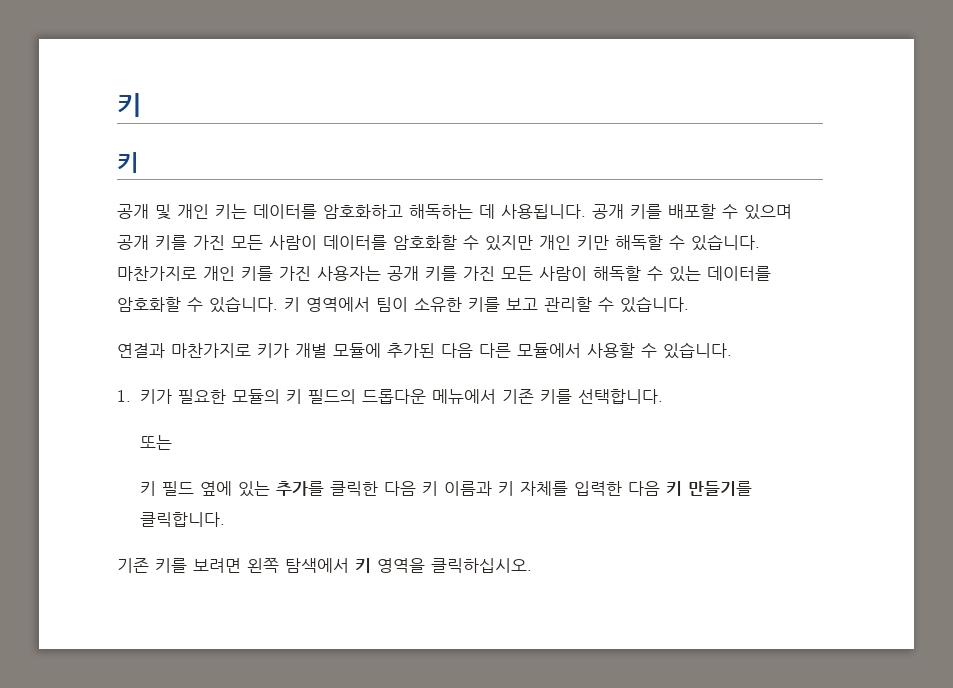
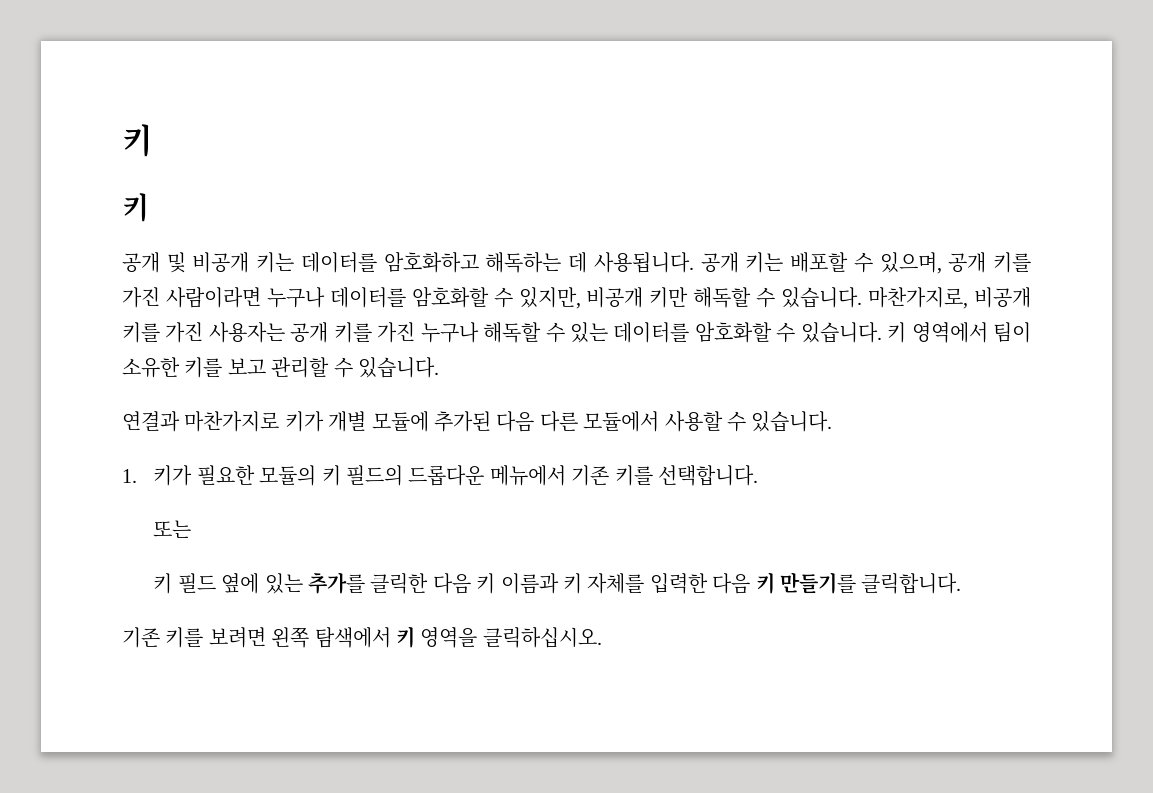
[177,204,209,219] 개인 -> [192,252,250,273] 비공개
[630,204,662,219] 키를 -> [745,252,784,273] 키는
[744,204,792,220] [117,235,571,251] 있으며 공개 키를 가진 모든 사람이 데이터를 암호화할 수 있지만 개인 -> [879,252,1031,274] [122,286,644,309] 있으며, 공개 키를 가진 사람이라면 누구나 데이터를 암호화할 수 있지만, 비공개
[117,266,235,281] 마찬가지로 개인 -> [868,287,1031,309] 마찬가지로, 비공개
[501,266,587,281] 모든 사람이 -> [420,322,479,343] 누구나

